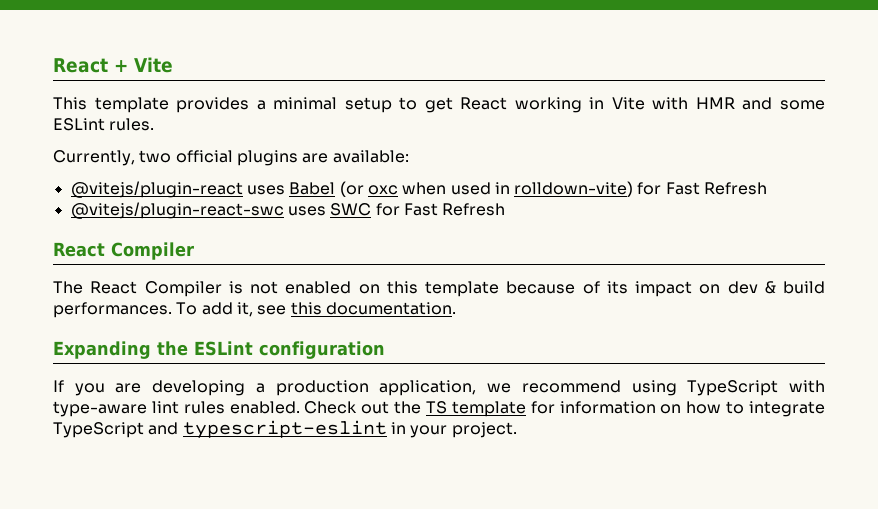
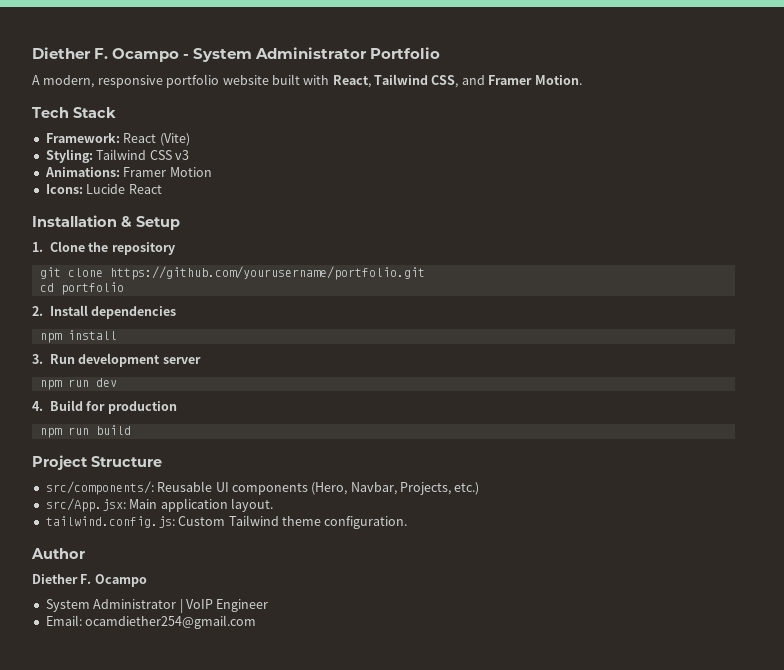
[53,57,173,73] [53,97,825,113] [53,118,155,131] [53,150,409,166] [70,181,768,198] [70,202,506,219] [53,242,194,260] [53,281,825,297] [53,302,456,318] [53,341,385,359] [53,380,826,396] [53,401,825,417] [53,420,517,439] React + Vite // This template provides a minimal setup to get React working in Vite with HMR and some ESLint rules. // Currently, two official plugins are available: // @vitejs/plugin-react uses Babel (or oxc when used in rolldown-vite) for Fast Refresh // @vitejs/plugin-react-swc uses SWC for Fast Refresh // React Compiler // The React Compiler is not enabled on this template because of its impact on dev & build performances. To add it, see this documentation. // Expanding the ESLint configuration // If you are developing a production application, we recommend using TypeScript with type-aware lint rules enabled. Check out the TS template for information on how to integrate TypeScript and typescript-eslint in your project. -> [32,47,441,62] [32,74,582,88] [32,107,116,118] [45,133,190,146] [45,149,189,163] [44,167,212,177] [45,184,162,194] [32,215,180,230] [32,241,175,255] [39,266,425,280] [39,282,124,295] [32,305,177,319] [39,330,117,343] [32,353,201,367] [39,378,117,390] [32,400,177,414] [39,425,131,438] [32,455,162,470] [45,481,480,495] [45,498,273,512] [45,515,408,529] [31,548,85,559] [32,574,147,587] [45,599,269,613] [45,615,257,629] Diether F. Ocampo - System Administrator Portfolio // A modern, responsive portfolio website built with React, Tailwind CSS, and Framer Motion. // Tech Stack // Framework: React (Vite) // Styling: Tailwind CSS v3 // Animations: Framer Motion // Icons: Lucide React // Installation & Setup // 1. Clone the repository // git clone https://github.com/yourusername/portfolio.git // cd portfolio // 2. Install dependencies // npm install // 3. Run development server // npm run dev // 4. Build for production // npm run build // Project Structure // src/components/: Reusable UI components (Hero, Navbar, Projects, etc.) // src/App.jsx: Main application layout. // tailwind.config.js: Custom Tailwind theme configuration. // Author // Diether F. Ocampo // System Administrator | VoIP Engineer // Email: ocamdiether254@gmail.com

